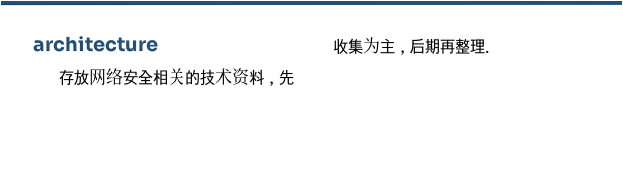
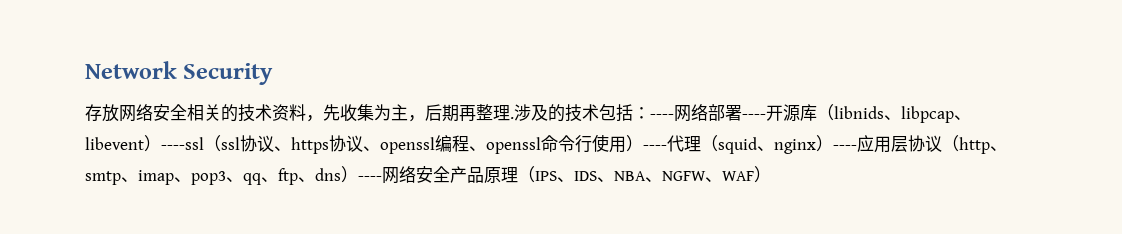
[32,36,158,53] architecture -> [85,61,274,85] Network Security
(490, 51) none -> [514,104,971,123] [85,134,1007,154] [85,166,771,185] 涉及的技术包括：----网络部署----开源库（libnids、libpcap、libevent）----ssl（ssl协议、https协议、openssl编程、openssl命令行使用）----代理（squid、nginx）----应用层协议（http、smtp、imap、pop3、qq、ftp、dns）----网络安全产品原理（IPS、IDS、NBA、NGFW、WAF）

